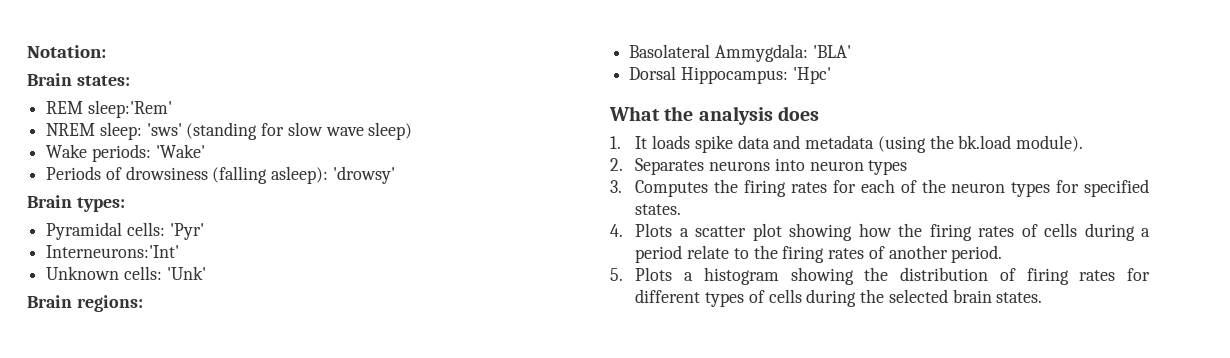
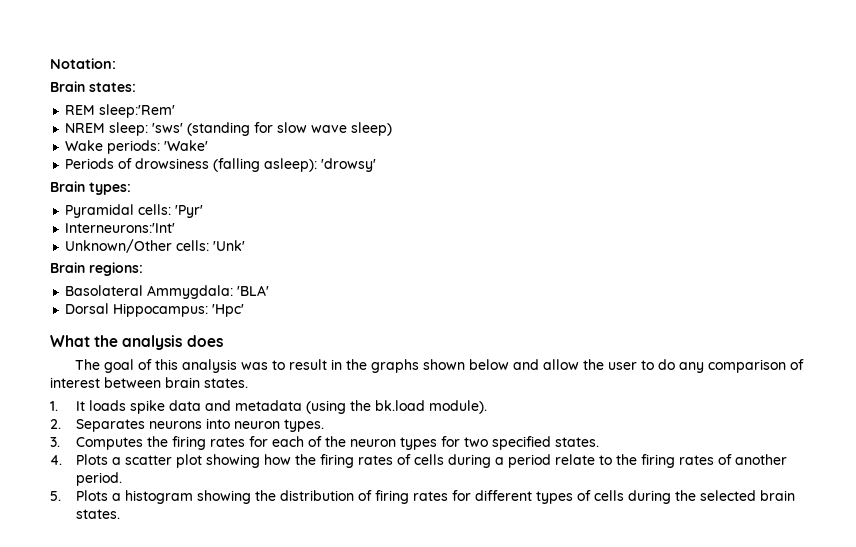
[46,266,120,280] Unknown -> [65,239,173,253] Unknown/Other
(819, 113) none -> [74,359,804,373] [50,377,248,388] // The goal of this analysis was to result in the graphs shown below and allow the user to do any comparison of interest between brain states.
[868,160,908,175] types -> [283,419,324,432] types.
(1080, 186) none -> [463,437,488,447] two

